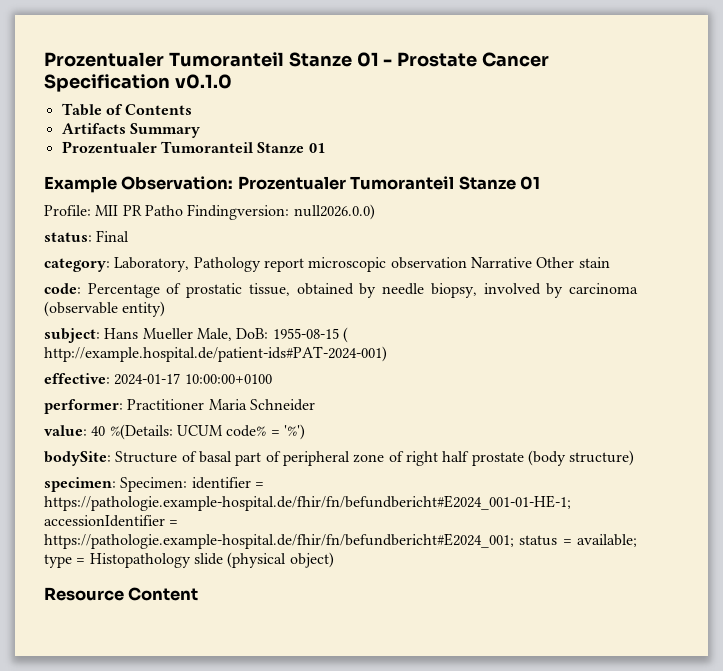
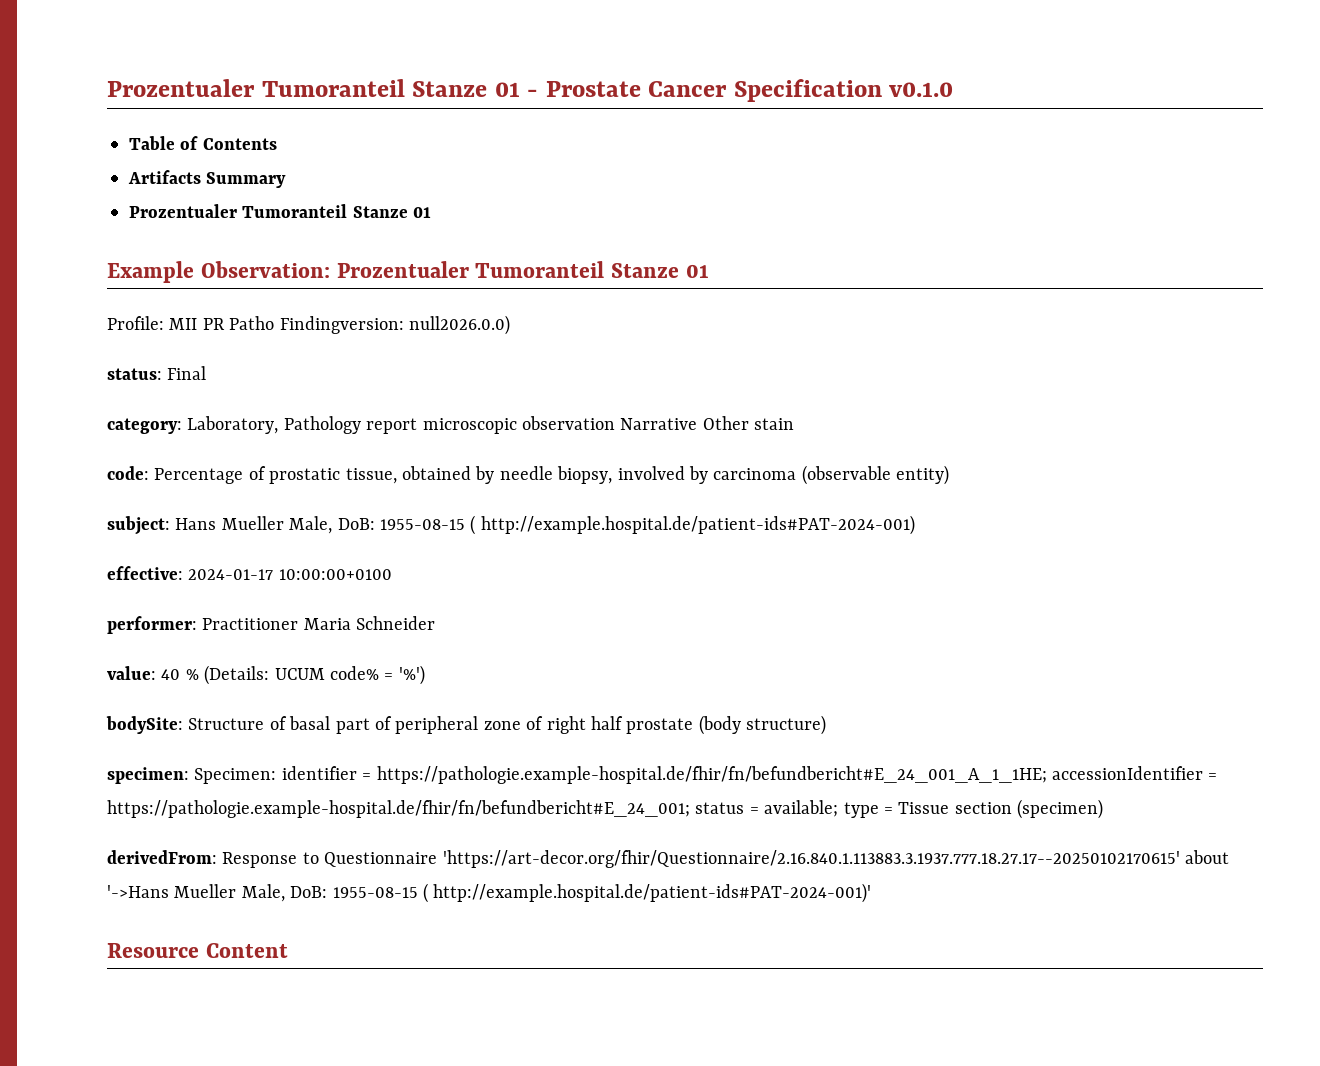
[109,424,173,440] %(Details: -> [185,665,270,685] % (Details:
[44,495,571,511] https://pathologie.example-hospital.de/fhir/fn/befundbericht#E2024_001-01-HE-1; -> [376,766,1047,784] https://pathologie.example-hospital.de/fhir/fn/befundbericht#E_24_001_A_1_1HE;
[44,533,514,549] https://pathologie.example-hospital.de/fhir/fn/befundbericht#E2024_001; -> [107,800,690,818] https://pathologie.example-hospital.de/fhir/fn/befundbericht#E_24_001;
[89,552,334,568] Histopathology slide (physical object) -> [898,799,1104,819] [107,850,1229,868] [107,883,872,903] Tissue section (specimen) // derivedFrom: Response to Questionnaire 'https://art-decor.org/fhir/Questionnaire/2.16.840.1.113883.3.1937.777.18.27.17--20250102170615' about '->Hans Mueller Male, DoB: 1955-08-15 ( http://example.hospital.de/patient-ids#PAT-2024-001)'

